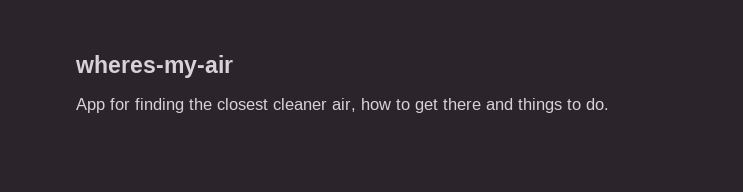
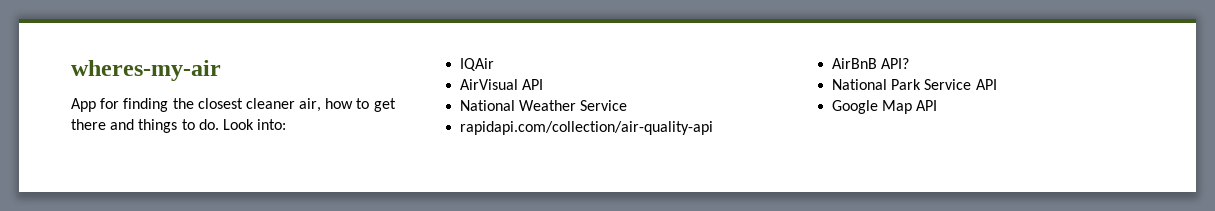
(609, 104) none -> [222,119,287,130] [460,58,495,71] [460,79,544,90] [460,100,628,111] [460,121,714,135] [832,58,910,69] [832,79,997,90] [832,100,938,114] Look into: // IQAir // AirVisual API // National Weather Service // rapidapi.com/collection/air-quality-api // AirBnB API? // National Park Service API // Google Map API

